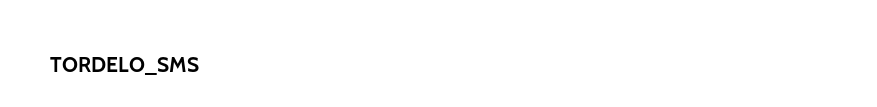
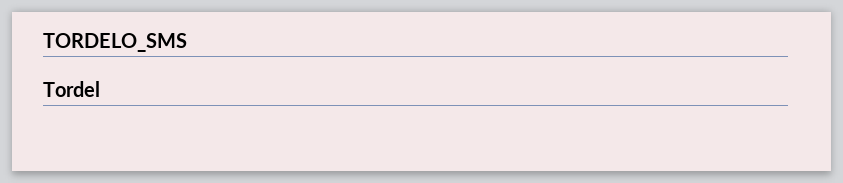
(199, 66) none -> [43,81,100,97] // Tordel

